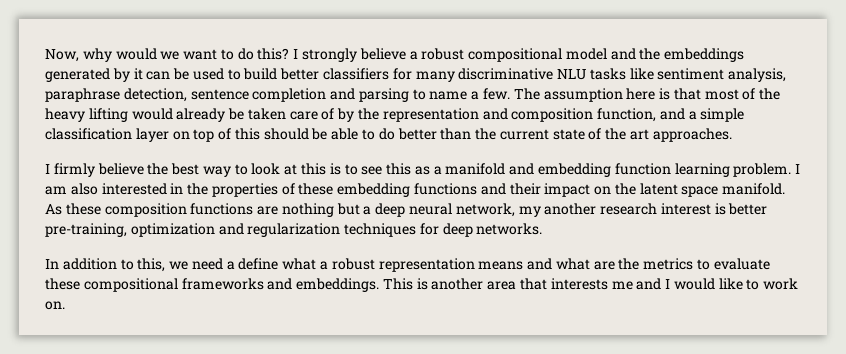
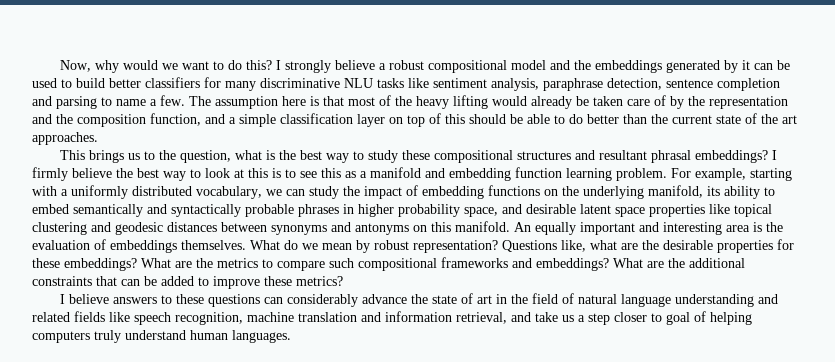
(508, 114) none -> [56,114,73,124] the
(732, 135) none -> [59,150,768,163] This brings us to the question, what is the best way to study these compositional structures and resultant phrasal embeddings?
[795,164,801,174] [45,183,786,197] [45,203,768,217] [45,223,543,237] [45,258,590,272] I am also interested in the properties of these embedding functions and their impact on the latent space manifold. As these composition functions are nothing but a deep neural network, my another research interest is better pre-training, optimization and regularization techniques for deep networks. // In addition to this, we need a define what a robust representation means and what -> [671,168,792,181] [32,185,775,199] [32,204,772,217] [32,221,783,235] [32,239,794,253] [32,258,171,271] For example, starting with a uniformly distributed vocabulary, we can study the impact of embedding functions on the underlying manifold, its ability to embed semantically and syntactically probable phrases in higher probability space, and desirable latent space properties like topical clustering and geodesic distances between synonyms and antonyms on this manifold. An equally important and interesting area is the evaluation of embeddings themselves. What do we mean by robust representation? Questions like, what are the desirable properties for these embeddings? What
[713,258,770,270] [45,278,80,290] evaluate these -> [277,258,354,271] compare such
[296,278,799,292] [45,301,65,310] embeddings. This is another area that interests me and I would like to work on. -> [536,258,745,271] [32,276,343,289] [59,293,778,307] [32,311,752,325] [32,330,291,343] embeddings? What are the additional constraints that can be added to improve these metrics? // I believe answers to these questions can considerably advance the state of art in the field of natural language understanding and related fields like speech recognition, machine translation and information retrieval, and take us a step closer to goal of helping computers truly understand human languages.

